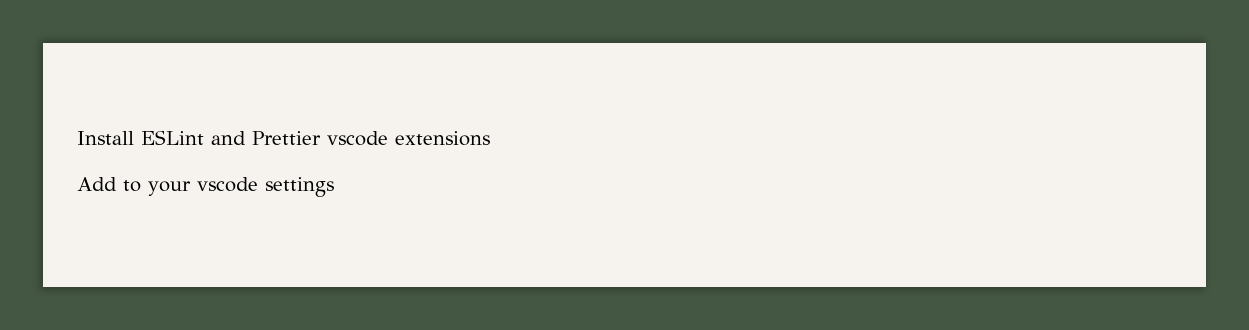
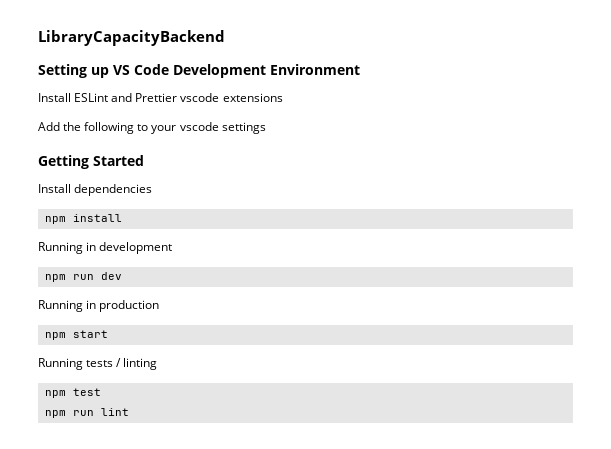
(77, 138) none -> [38,30,225,46] [38,64,360,78] LibraryCapacityBackend // Setting up VS Code Development Environment //
(117, 184) none -> [63,122,135,134] the following
(334, 187) none -> [38,155,144,169] [38,184,153,196] [44,214,122,224] [38,242,173,254] [44,272,122,282] [38,300,160,312] [44,330,108,340] [38,358,158,370] [44,388,101,398] [44,408,129,418] // Getting Started // Install dependencies // npm install // Running in development // npm run dev // Running in production // npm start // Running tests / linting // npm test // npm run lint

